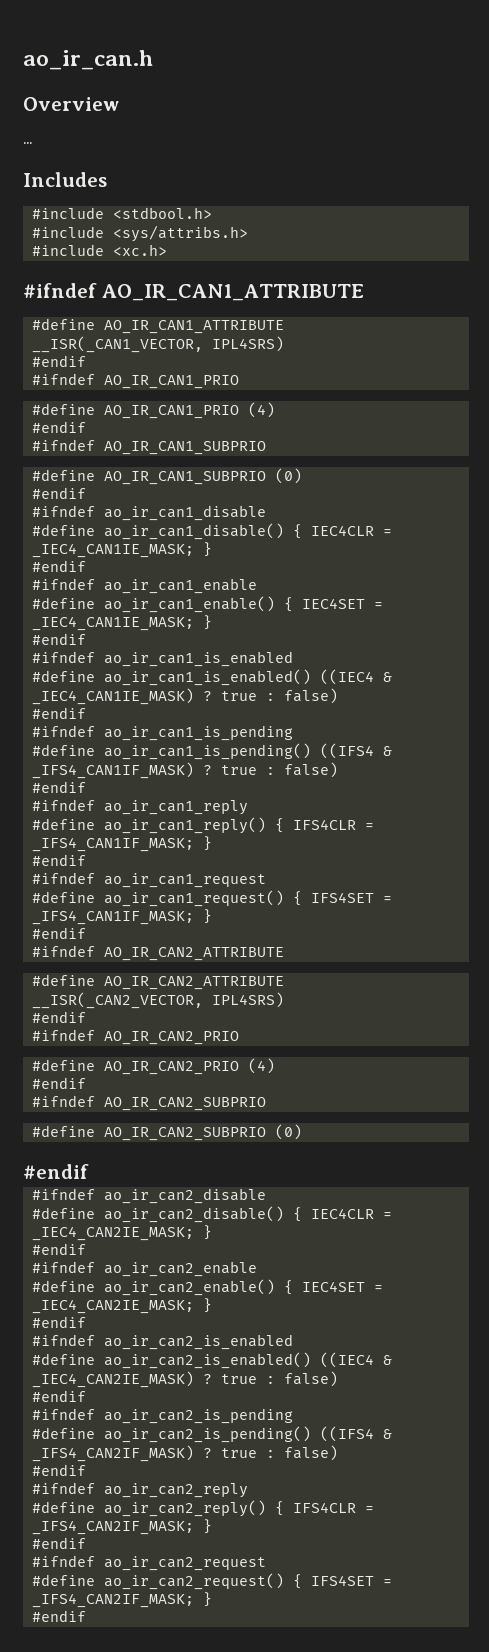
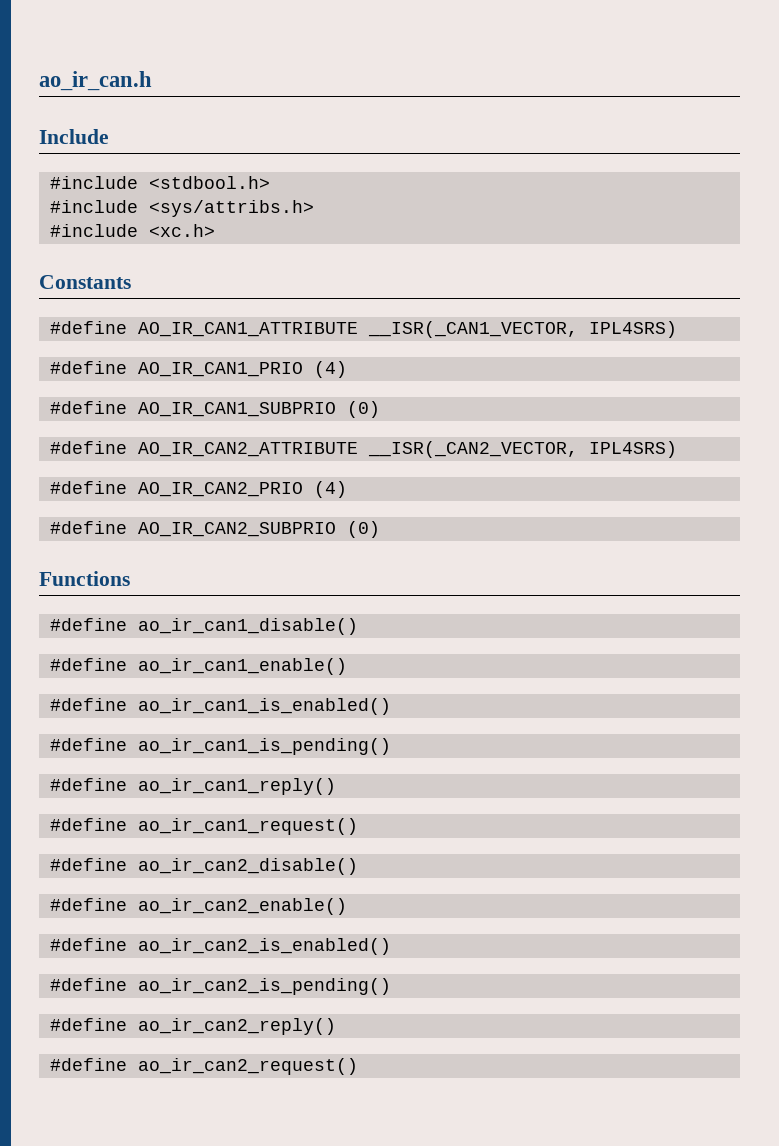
[23,97,119,111] [23,142,32,144] [23,172,107,187] Overview // ... // Includes -> [39,129,109,144] Include
[23,283,364,301] #ifndef AO_IR_CAN1_ATTRIBUTE -> [39,275,131,289] Constants
[31,355,86,367] [31,373,239,389] // #endif // #ifndef AO_IR_CAN1_PRIO -> (678, 329) none
[31,421,86,433] [31,439,266,455] // #endif // #ifndef AO_IR_CAN1_SUBPRIO -> (348, 369) none
[31,487,86,499] [31,505,266,521] [31,523,392,540] [31,542,212,558] [31,560,86,572] [31,578,257,594] [31,596,383,613] [31,615,212,631] [31,633,86,645] [31,651,293,667] [31,669,392,686] [31,688,338,705] [31,707,86,719] [31,725,293,741] [31,743,392,760] [31,762,338,779] [31,781,86,793] [31,799,248,815] [31,817,374,834] [31,836,212,852] [31,854,86,866] [31,872,266,888] [31,890,392,907] [31,909,212,925] [31,927,86,939] [31,945,284,961] // #endif // #ifndef ao_ir_can1_disable // #define ao_ir_can1_disable() { IEC4CLR = _IEC4_CAN1IE_MASK; } // #endif // #ifndef ao_ir_can1_enable // #define ao_ir_can1_enable() { IEC4SET = _IEC4_CAN1IE_MASK; } // #endif // #ifndef ao_ir_can1_is_enabled // #define ao_ir_can1_is_enabled() ((IEC4 & _IEC4_CAN1IE_MASK) ? true : false) // #endif // #ifndef ao_ir_can1_is_pending // #define ao_ir_can1_is_pending() ((IFS4 & _IFS4_CAN1IF_MASK) ? true : false) // #endif // #ifndef ao_ir_can1_reply // #define ao_ir_can1_reply() { IFS4CLR = _IFS4_CAN1IF_MASK; } // #endif // #ifndef ao_ir_can1_request // #define ao_ir_can1_request() { IFS4SET = _IFS4_CAN1IF_MASK; } // #endif // #ifndef AO_IR_CAN2_ATTRIBUTE -> (381, 409) none
[31,1011,86,1023] [31,1029,239,1045] // #endif // #ifndef AO_IR_CAN2_PRIO -> (678, 449) none
[31,1077,86,1089] [31,1095,266,1111] // #endif // #ifndef AO_IR_CAN2_SUBPRIO -> (348, 489) none
[23,1164,89,1179] [31,1188,266,1204] [31,1206,392,1223] [31,1225,212,1241] [31,1243,86,1255] [31,1261,257,1277] [31,1279,383,1296] [31,1298,212,1314] [31,1316,86,1328] [31,1334,293,1350] [31,1352,392,1369] [31,1371,338,1388] [31,1390,86,1402] [31,1408,293,1424] [31,1426,392,1443] [31,1445,338,1462] [31,1464,86,1476] [31,1482,248,1498] [31,1500,374,1517] [31,1519,212,1535] [31,1537,86,1549] [31,1555,266,1571] [31,1573,392,1590] [31,1592,212,1608] [31,1610,86,1622] #endif // #ifndef ao_ir_can2_disable // #define ao_ir_can2_disable() { IEC4CLR = _IEC4_CAN2IE_MASK; } // #endif // #ifndef ao_ir_can2_enable // #define ao_ir_can2_enable() { IEC4SET = _IEC4_CAN2IE_MASK; } // #endif // #ifndef ao_ir_can2_is_enabled // #define ao_ir_can2_is_enabled() ((IEC4 & _IEC4_CAN2IE_MASK) ? true : false) // #endif // #ifndef ao_ir_can2_is_pending // #define ao_ir_can2_is_pending() ((IFS4 & _IFS4_CAN2IF_MASK) ? true : false) // #endif // #ifndef ao_ir_can2_reply // #define ao_ir_can2_reply() { IFS4CLR = _IFS4_CAN2IF_MASK; } // #endif // #ifndef ao_ir_can2_request // #define ao_ir_can2_request() { IFS4SET = _IFS4_CAN2IF_MASK; } // #endif -> [39,571,130,586] [50,618,359,635] [50,658,348,675] [50,698,392,715] [50,738,392,755] [50,778,337,795] [50,818,359,835] [50,858,359,875] [50,898,348,915] [50,938,392,955] [50,978,392,995] [50,1018,337,1035] [50,1058,359,1075] Functions // #define ao_ir_can1_disable() // #define ao_ir_can1_enable() // #define ao_ir_can1_is_enabled() // #define ao_ir_can1_is_pending() // #define ao_ir_can1_reply() // #define ao_ir_can1_request() // #define ao_ir_can2_disable() // #define ao_ir_can2_enable() // #define ao_ir_can2_is_enabled() // #define ao_ir_can2_is_pending() // #define ao_ir_can2_reply() // #define ao_ir_can2_request()

